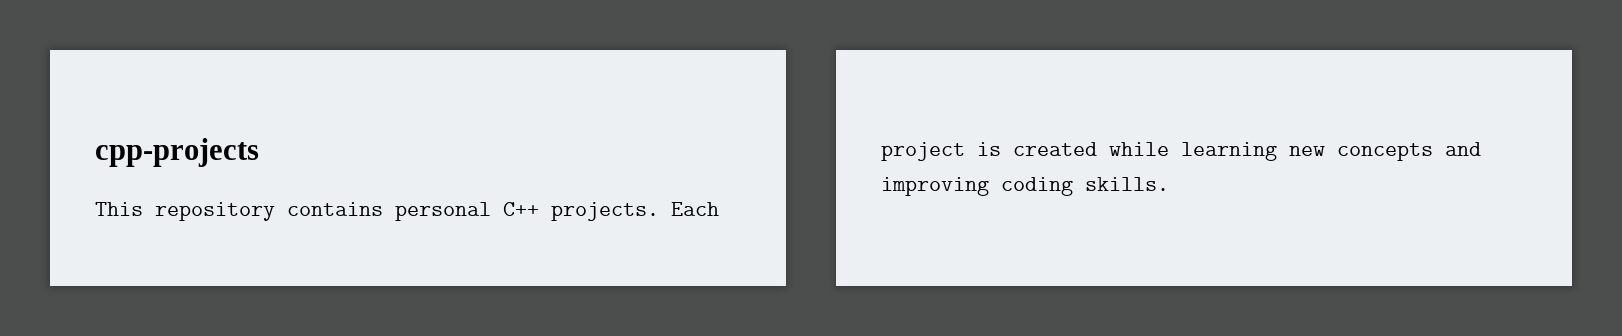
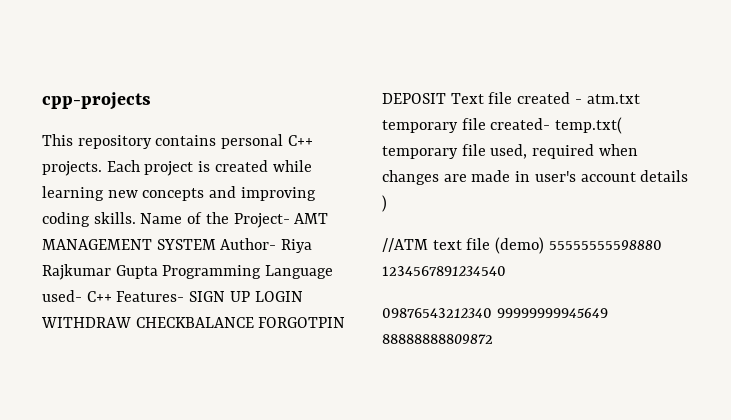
(1169, 184) none -> [140,212,329,228] [42,238,313,253] [42,264,334,280] [42,290,303,302] [41,317,346,328] [382,92,640,104] [382,117,623,134] [382,144,638,159] [382,170,689,185] [382,195,387,212] [382,237,662,254] [382,266,506,277] [382,308,608,319] [382,334,493,344] Name of the Project- AMT MANAGEMENT SYSTEM Author- Riya Rajkumar Gupta Programming Language used- C++ Features- SIGN UP LOGIN WITHDRAW CHECKBALANCE FORGOTPIN DEPOSIT Text file created - atm.txt temporary file created- temp.txt( temporary file used, required when changes are made in user's account details ) // //ATM text file (demo) 55555555598880 1234567891234540 // 09876543212340 99999999945649 88888888809872

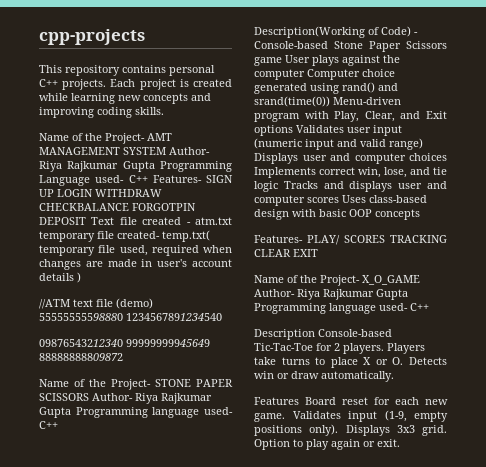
(136, 218) none -> (164, 111) //
(493, 339) none -> [39,379,233,390] [39,393,212,404] [39,407,233,418] [39,421,58,429] [254,26,418,38] [254,41,447,52] [254,55,400,66] [254,69,395,80] [254,82,398,94] [254,96,401,107] [254,111,447,122] [254,125,402,136] [254,138,423,150] [254,153,447,164] [254,167,447,178] [254,181,447,192] [254,195,427,206] [254,209,420,220] [254,235,447,245] [254,249,318,257] [254,275,420,286] [254,289,408,300] [254,303,429,314] [254,329,392,340] [254,343,425,354] [254,357,447,368] [254,371,394,382] [254,397,448,405] [254,410,448,422] [254,424,447,436] [254,439,400,450] // Name of the Project- STONE PAPER SCISSORS Author- Riya Rajkumar Gupta Programming language used- C++ // Description(Working of Code) - Console-based Stone Paper Scissors game User plays against the computer Computer choice generated using rand() and srand(time(0)) Menu-driven program with Play, Clear, and Exit options Validates user input (numeric input and valid range) Displays user and computer choices Implements correct win, lose, and tie logic Tracks and displays user and computer scores Uses class-based design with basic OOP concepts // Features- PLAY/ SCORES TRACKING CLEAR EXIT // Name of the Project- X_O_GAME Author- Riya Rajkumar Gupta Programming language used- C++ // Description Console-based Tic-Tac-Toe for 2 players. Players take turns to place X or O. Detects win or draw automatically. // Features Board reset for each new game. Validates input (1-9, empty positions only). Displays 3x3 grid. Option to play again or exit.

